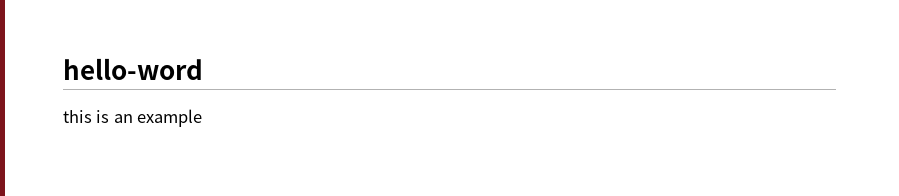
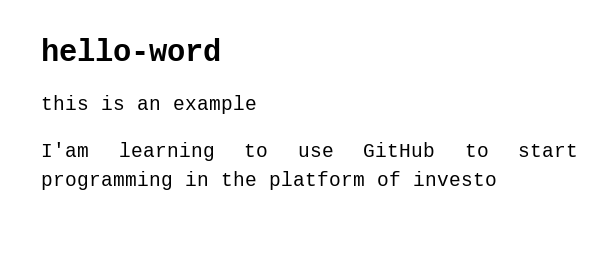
(203, 118) none -> [41,142,578,161] [41,171,497,190] // I'am learning to use GitHub to start programming in the platform of investo

